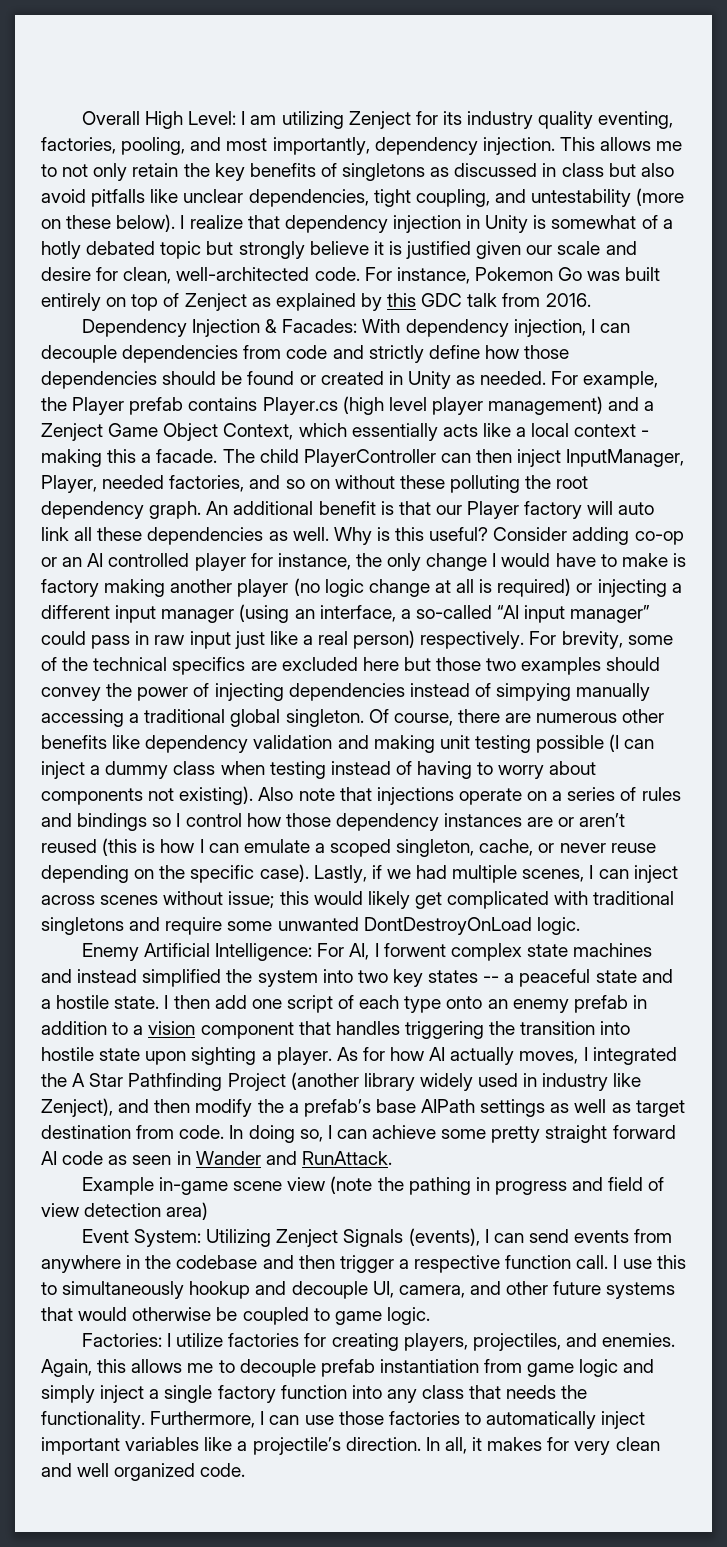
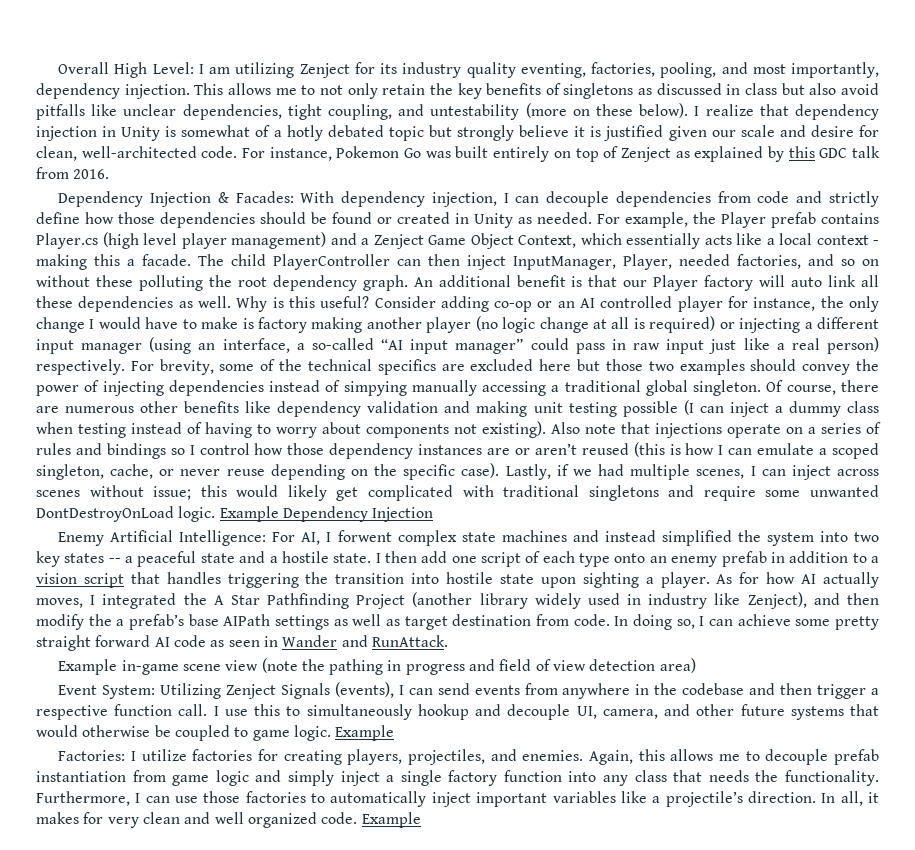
(580, 926) none -> [219,506,434,522] Example Dependency Injection
[200,1022,294,1039] component -> [83,573,124,588] script
(430, 1316) none -> [335,725,395,741] Example
(246, 1470) none -> [361,812,421,828] Example

